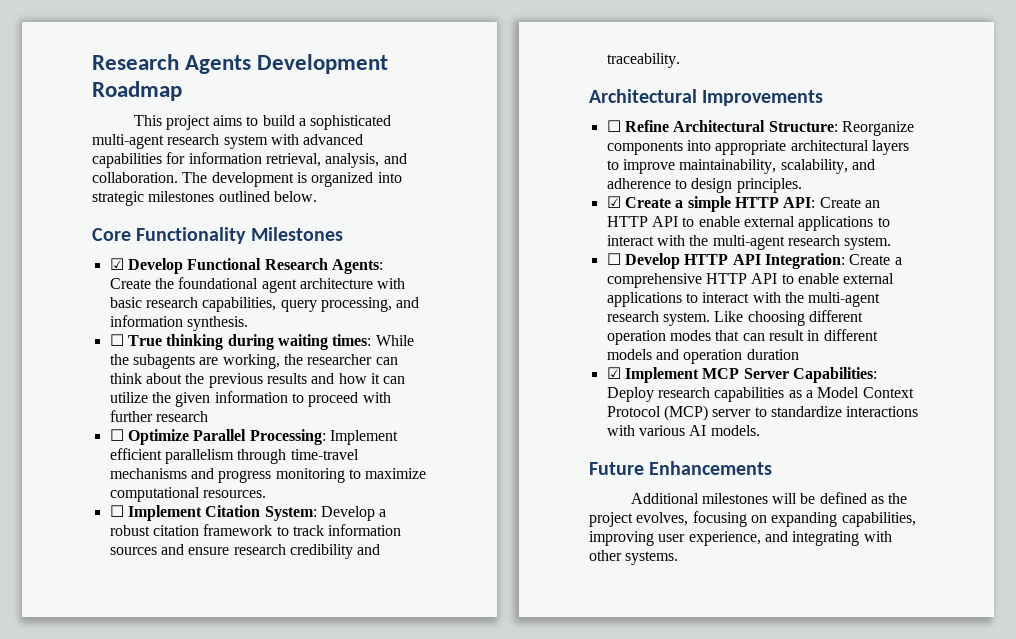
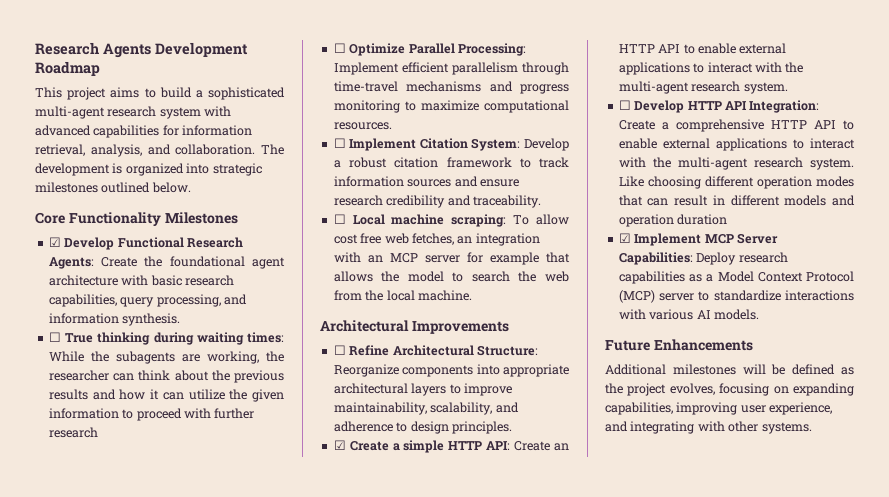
(680, 60) none -> [333,214,569,227] [333,233,540,246] [333,252,570,265] [333,271,569,282] [333,290,472,301] // ☐ Local machine scraping: To allow cost free web fetches, an integration with an MCP server for example that allows the model to search the web from the local machine.

